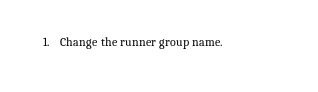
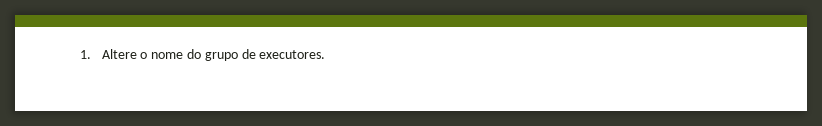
[60,37,223,49] Change the runner group name. -> [101,49,326,61] Altere o nome do grupo de executores.

